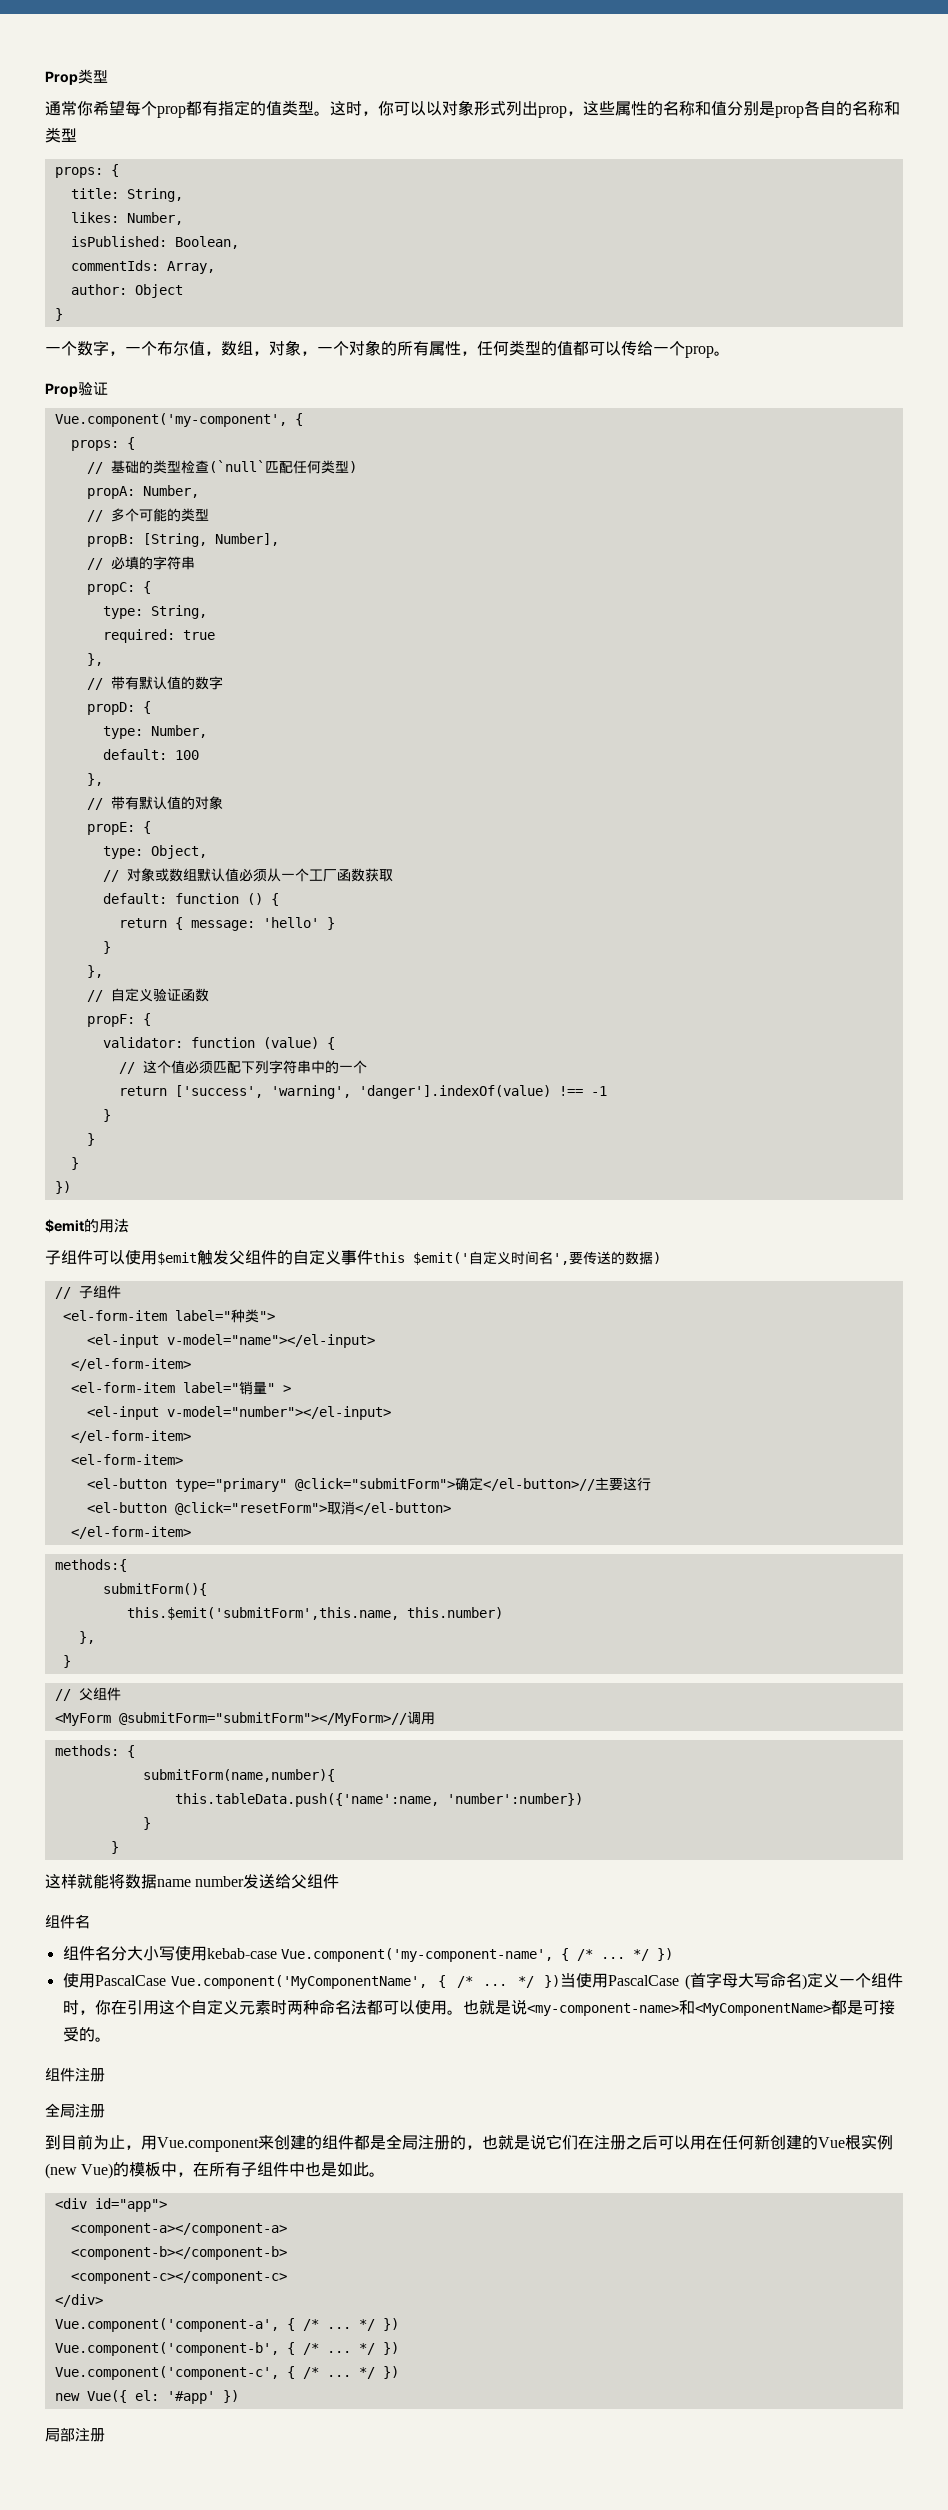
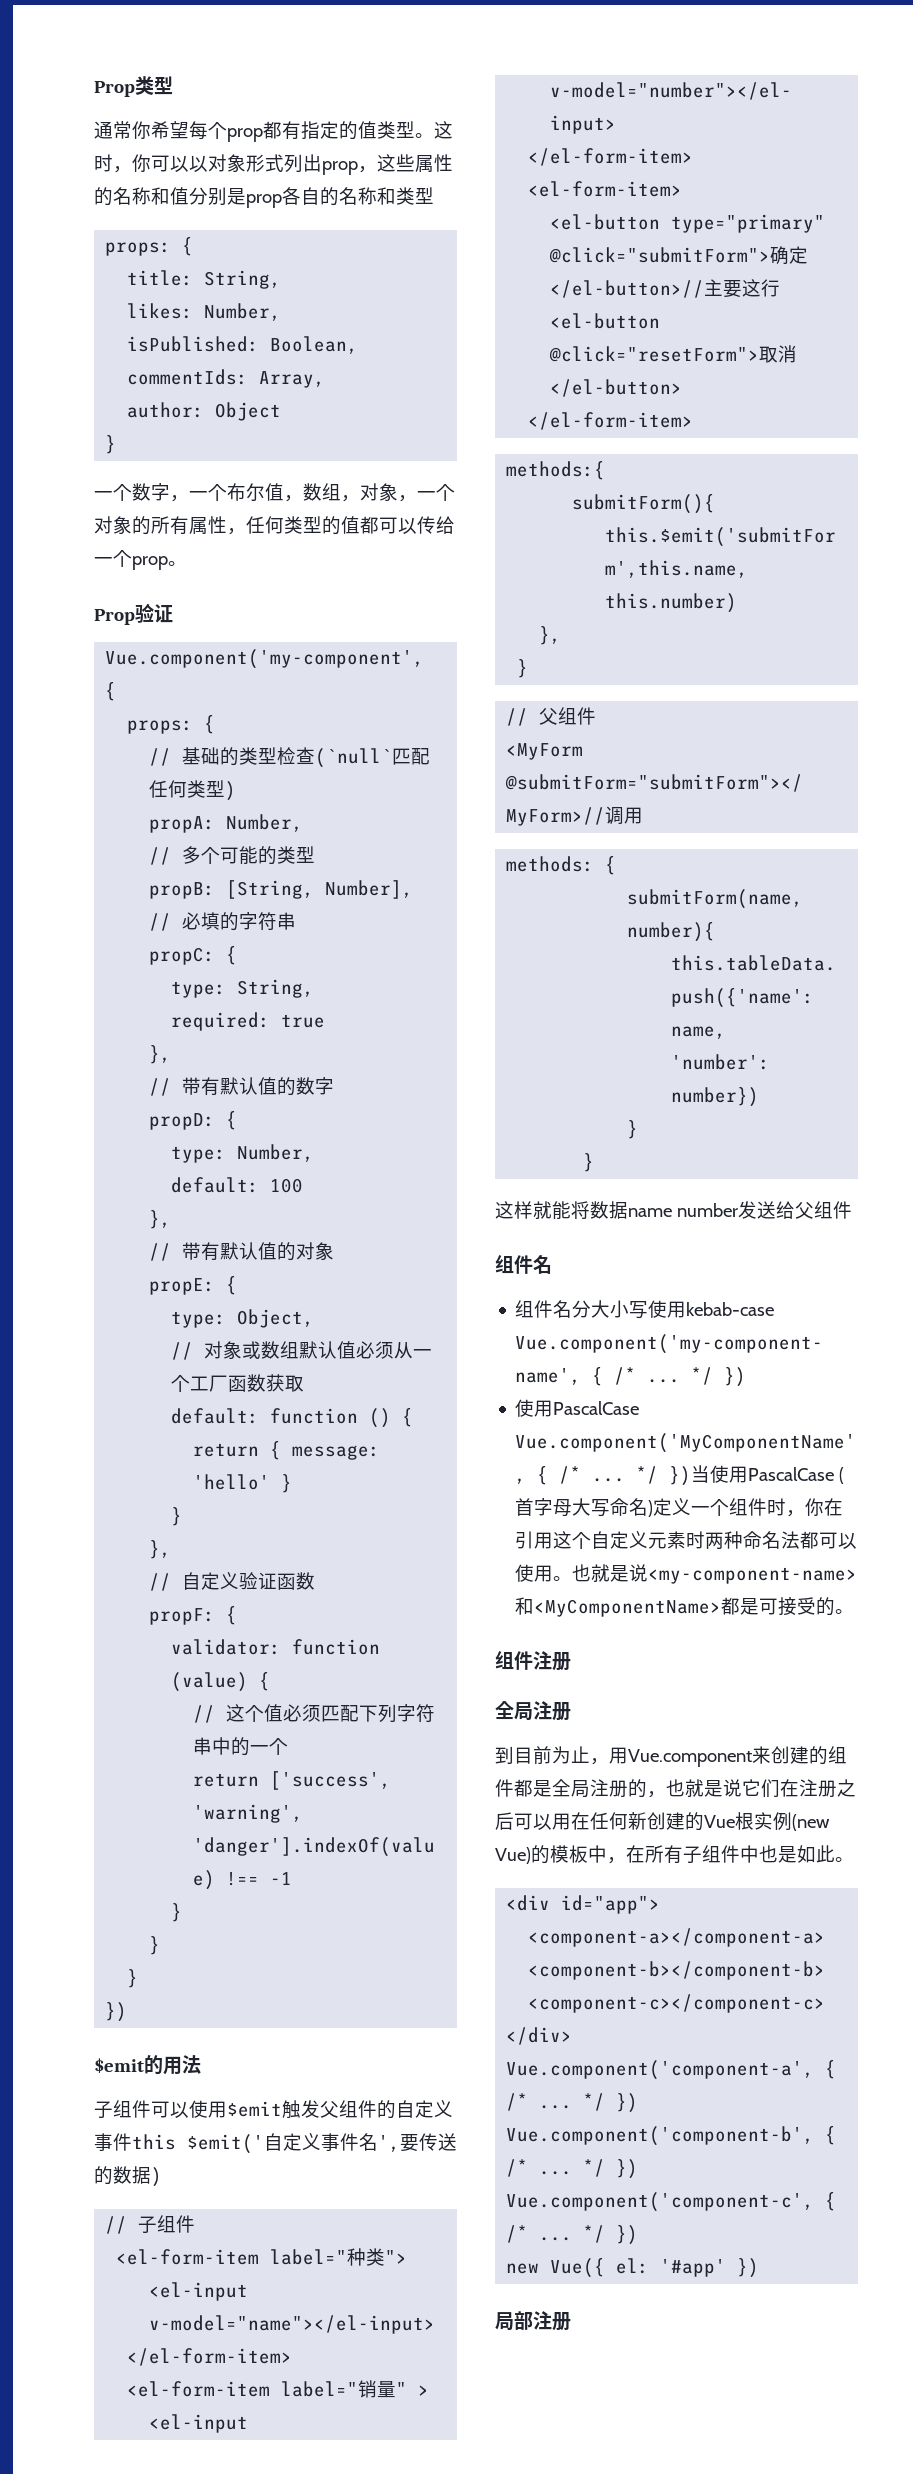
[511,1251,539,1265] 时间 -> [321,2133,359,2151] 事件

